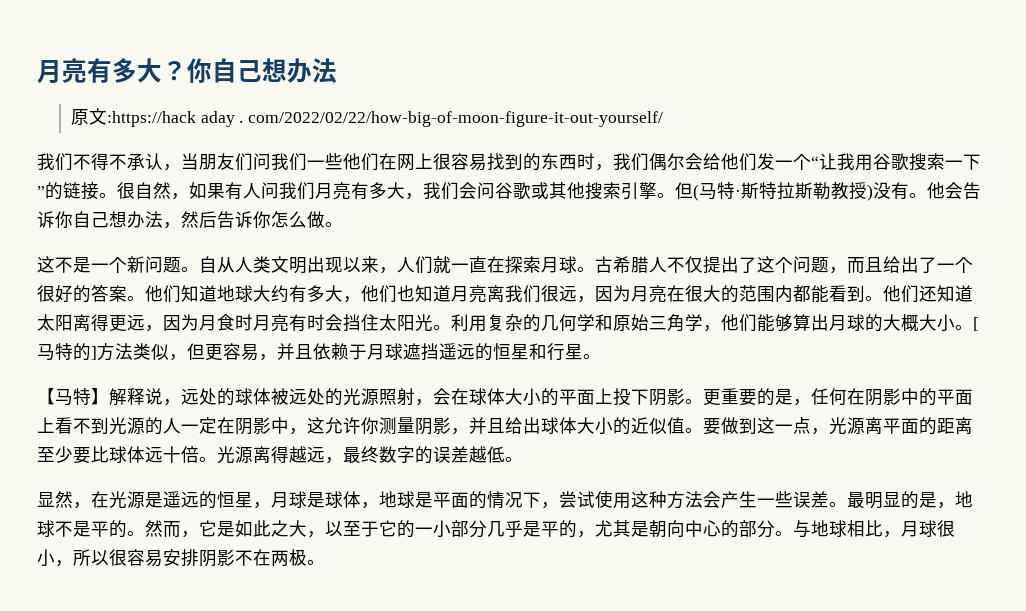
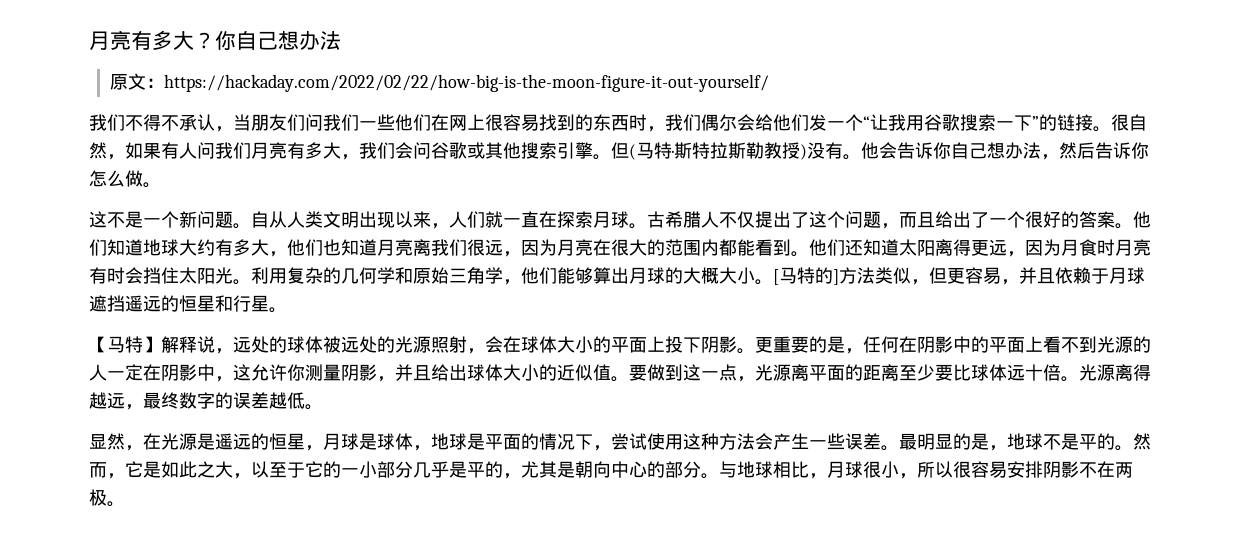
[106,111,664,127] :https://hack aday . com/2022/02/22/how-big-of-moon-figure-it-out-yourself/ -> [145,74,769,92] ：https://hackaday.com/2022/02/22/how-big-is-the-moon-figure-it-out-yourself/

